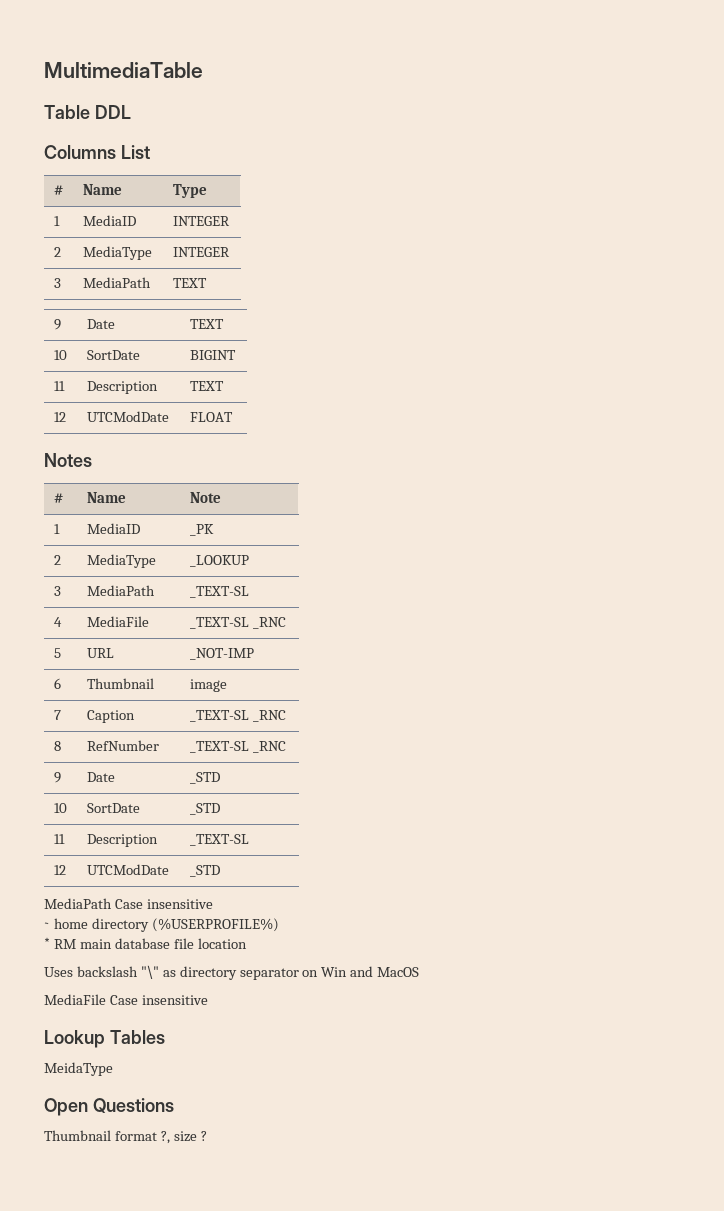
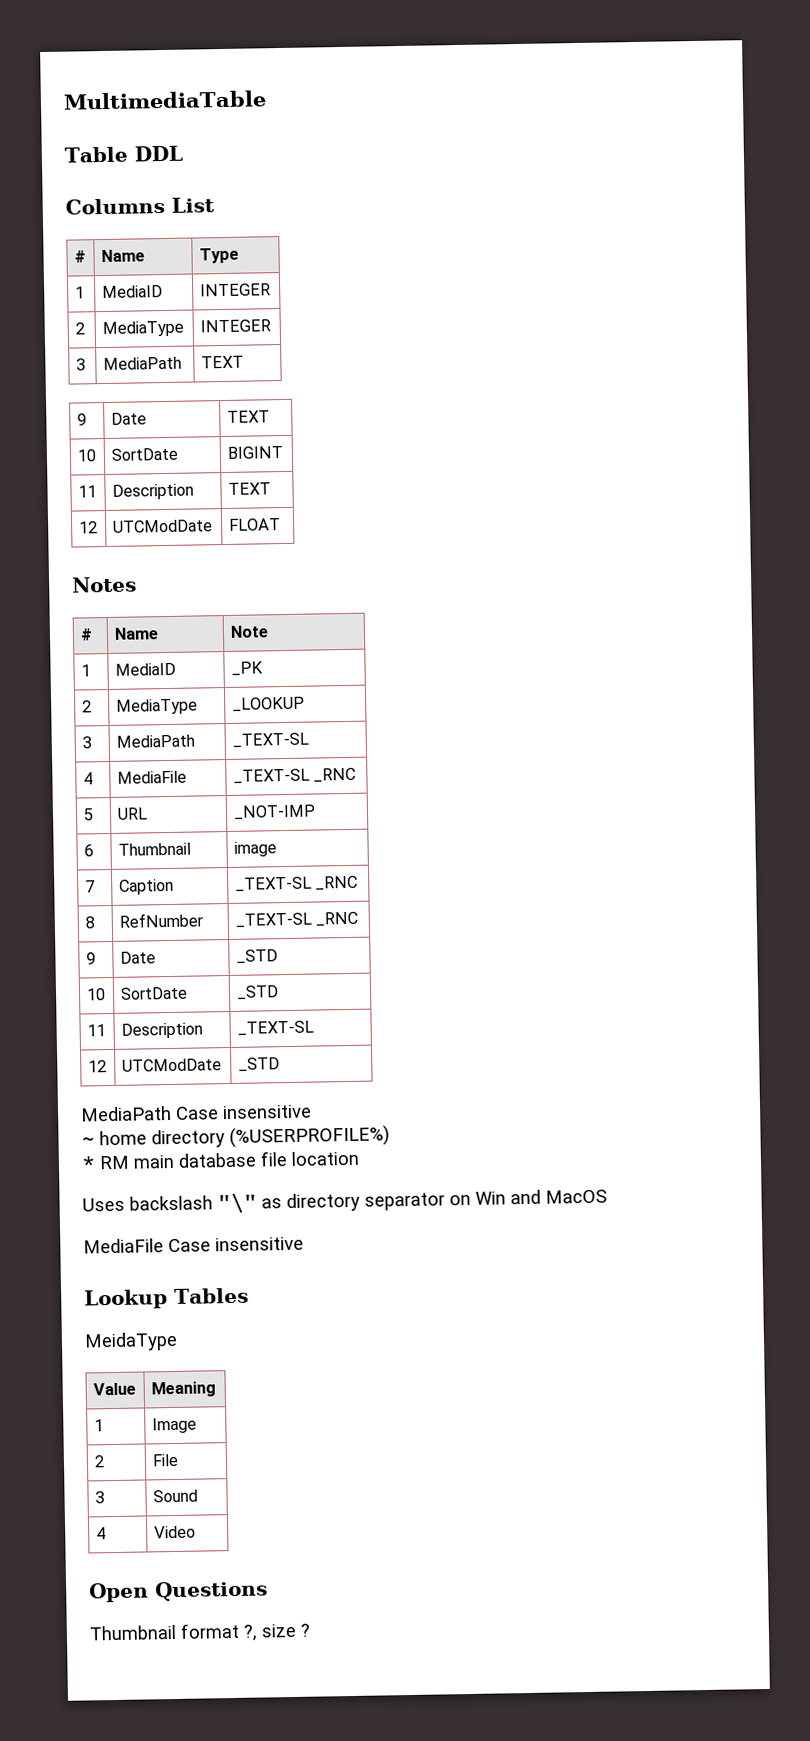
(113, 1069) none -> [92,1382,136,1396] [150,1381,216,1398] [93,1419,104,1432] [151,1417,197,1434] [93,1455,105,1468] [151,1453,179,1467] [94,1491,105,1504] [152,1489,198,1503] [95,1527,106,1540] [153,1525,196,1539] // Value | Meaning // 1 | Image // 2 | File // 3 | Sound // 4 | Video

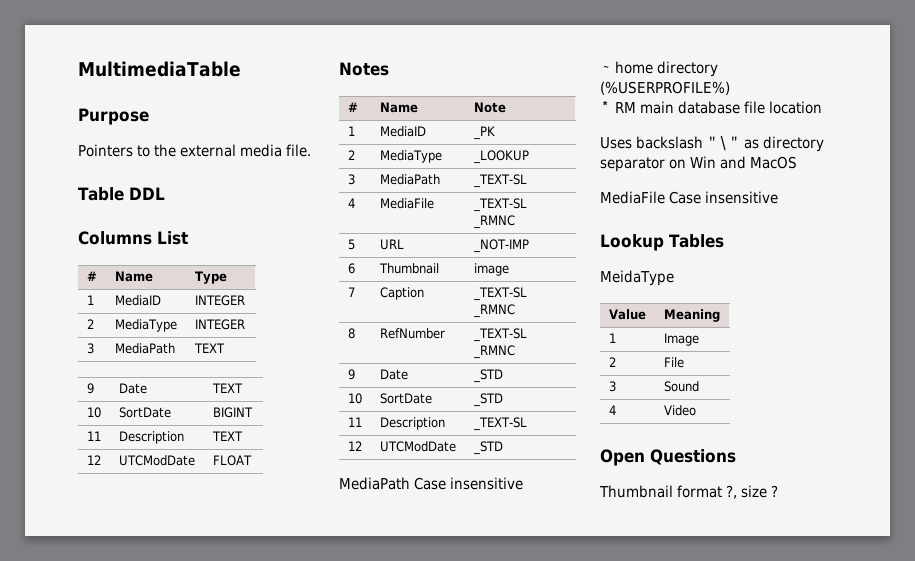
(267, 100) none -> [78,108,149,125] [78,144,311,157] // Purpose // Pointers to the external media file.
[313,767,357,783] _RNC -> [472,215,515,229] _RMNC
[315,875,359,891] _RNC -> [472,304,515,318] _RMNC
[315,911,359,927] _RNC -> [472,345,515,359] _RMNC

